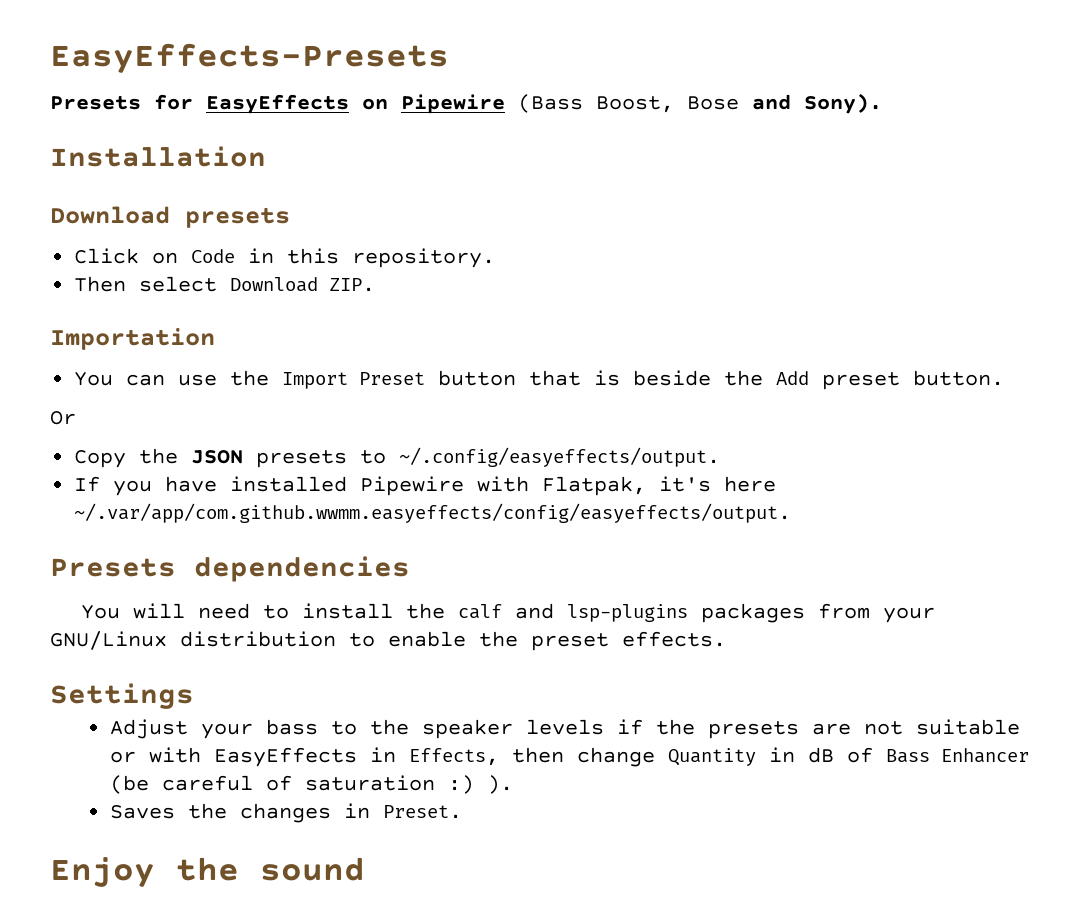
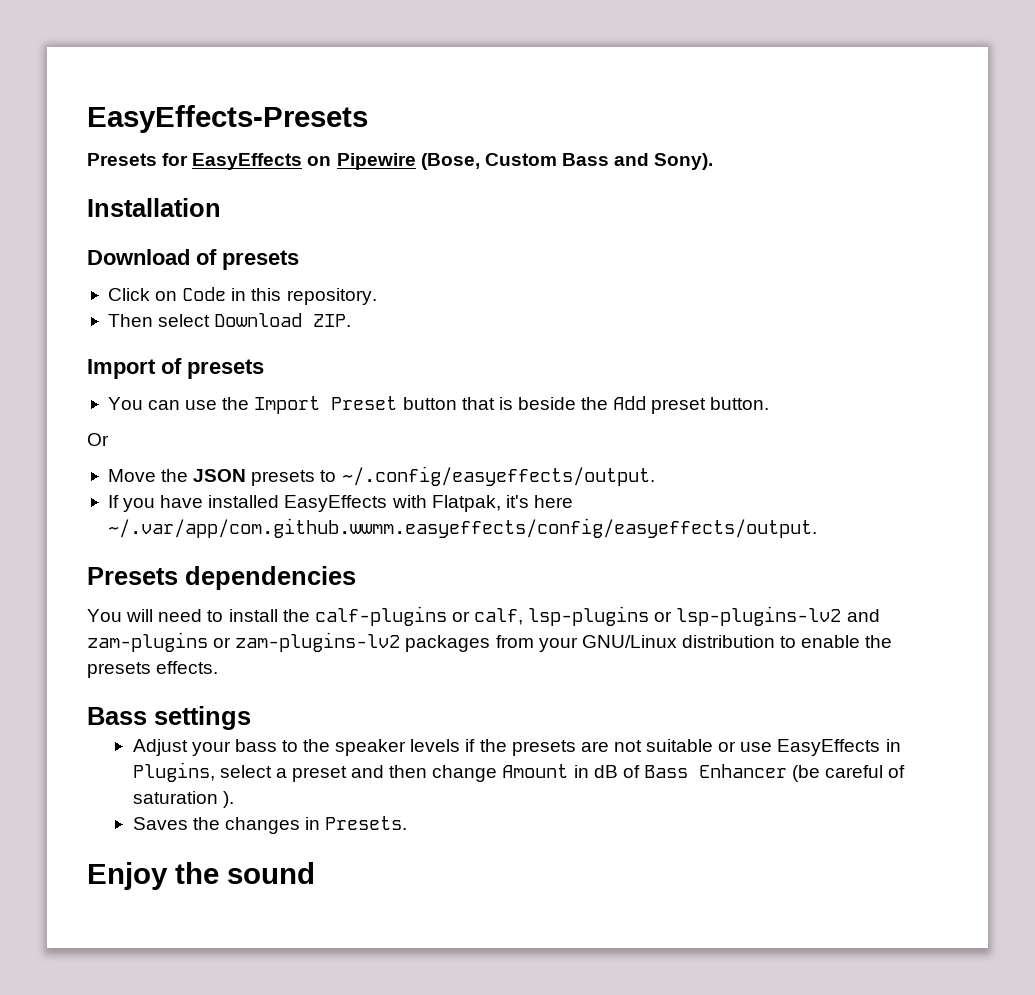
[518,94,739,113] (Bass Boost, Bose -> [420,153,609,170] (Bose, Custom Bass
(170, 215) none -> [196,249,217,265] of
[50,328,215,350] Importation -> [87,358,264,379] Import of presets
[74,450,127,468] Copy -> [107,469,156,482] Move
[360,476,465,496] Pipewire -> [284,495,388,512] EasyEffects
[458,603,689,622] calf and lsp-plugins -> [314,606,880,626] [87,632,401,652] calf-plugins or calf, lsp-plugins or lsp-plugins-lv2 and zam-plugins or zam-plugins-lv2
[531,633,609,651] preset -> [87,662,151,678] presets
[50,683,194,709] Settings -> [87,706,251,730] Bass settings
[149,747,202,763] with -> [740,742,773,752] use
[409,748,500,766] Effects, -> [132,762,385,782] Plugins, select a preset and
[668,748,757,766] Quantity -> [502,764,569,778] Amount
[448,775,475,794] :) -> (218, 797) none
[383,805,463,819] Preset. -> [325,816,408,830] Presets.

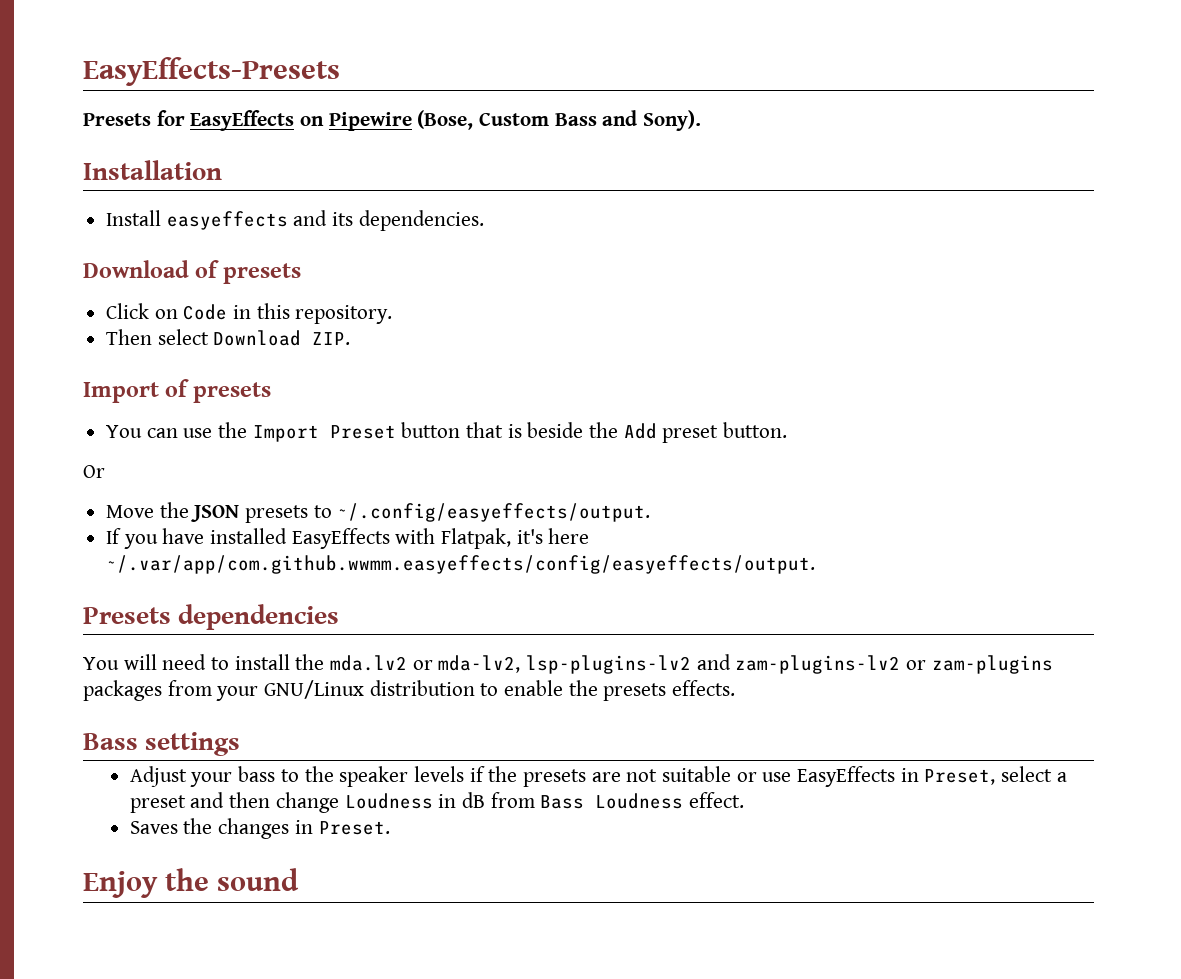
(221, 207) none -> [106,210,484,231] // Install easyeffects and its dependencies.
[314,606,880,626] [87,632,401,652] calf-plugins or calf, lsp-plugins or lsp-plugins-lv2 and zam-plugins or zam-plugins-lv2 -> [330,654,1053,674] mda.lv2 or mda-lv2, lsp-plugins-lv2 and zam-plugins-lv2 or zam-plugins
[132,762,215,782] Plugins, -> [924,769,996,785] Preset,
[502,764,569,778] Amount -> [344,793,433,809] Loudness
[622,764,906,782] [132,791,234,808] of Bass Enhancer (be careful of saturation ). -> [490,792,744,809] from Bass Loudness effect.
[325,816,408,830] Presets. -> [318,821,390,835] Preset.

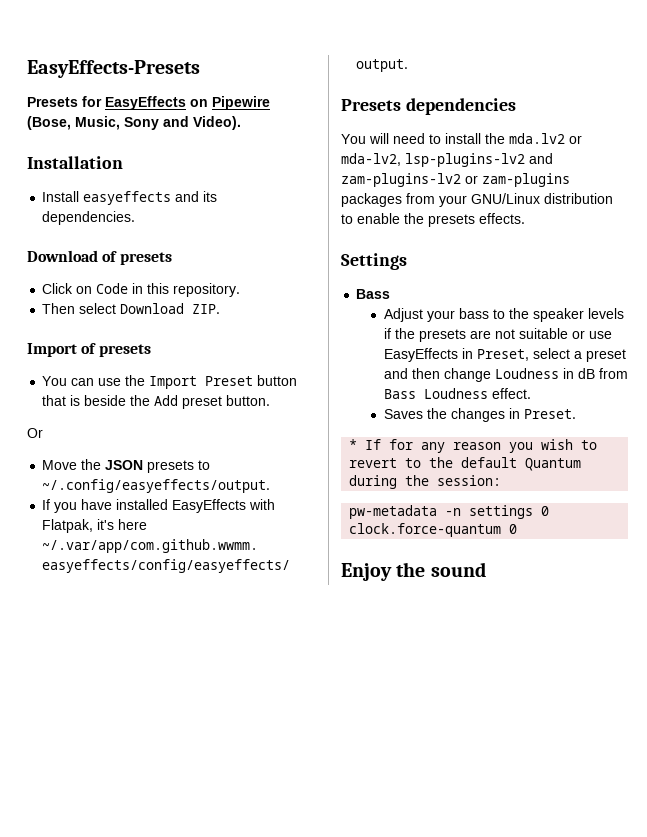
[479,110,702,131] Custom Bass and Sony). -> [75,116,241,130] Music, Sony and Video).
[83,732,241,756] // Bass settings -> [341,253,407,270] [356,289,391,299] // Settings // Bass
(390, 828) none -> [349,439,598,453] [349,457,582,471] [349,475,502,489] [349,505,550,519] [349,523,518,537] // * If for any reason you wish to revert to the default Quantum during the session: // pw-metadata -n settings 0 clock.force-quantum 0

